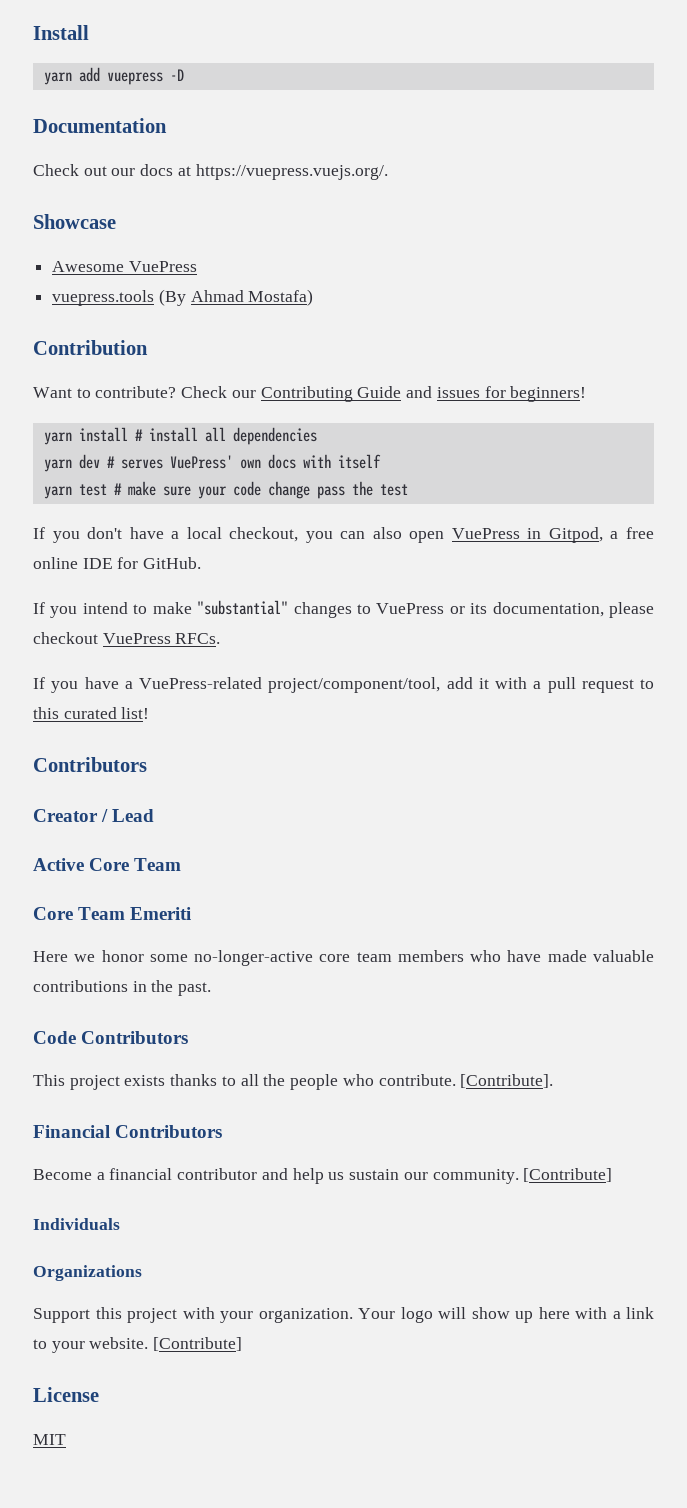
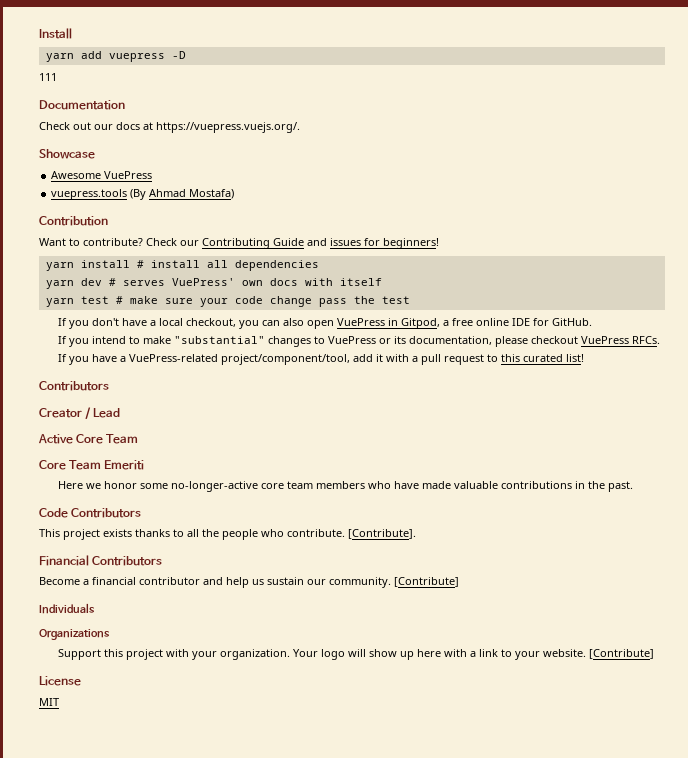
(184, 75) none -> [39,73,57,81] // 111

